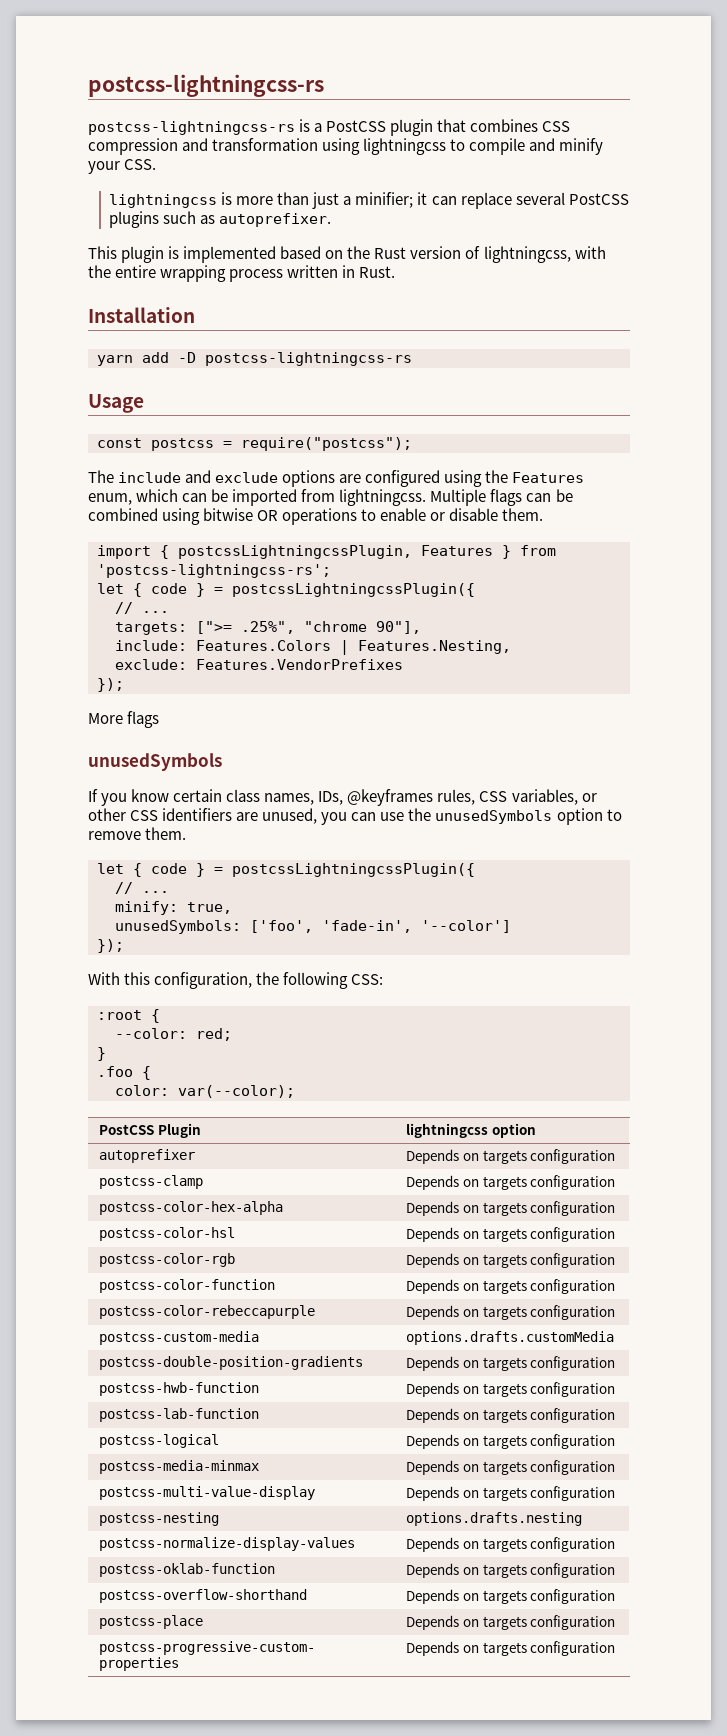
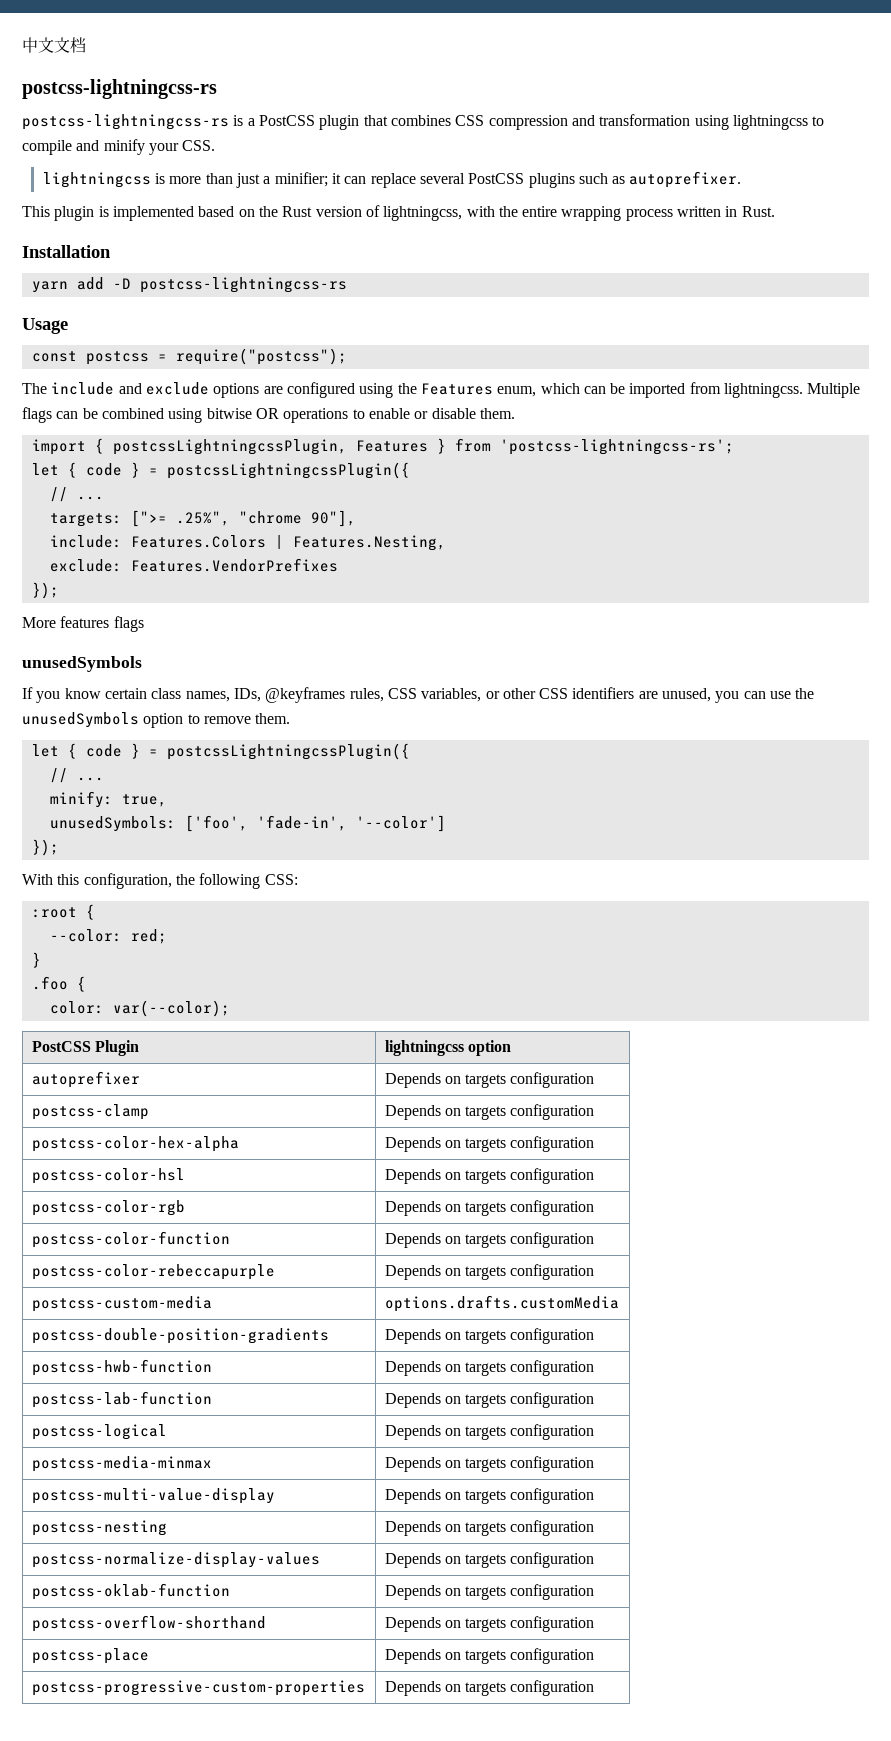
(88, 85) none -> [22,37,86,53] 中文文档 //
(123, 718) none -> [60,616,110,628] features
[406,1512,583,1526] options.drafts.nesting -> [384,1520,595,1536] Depends on targets configuration

